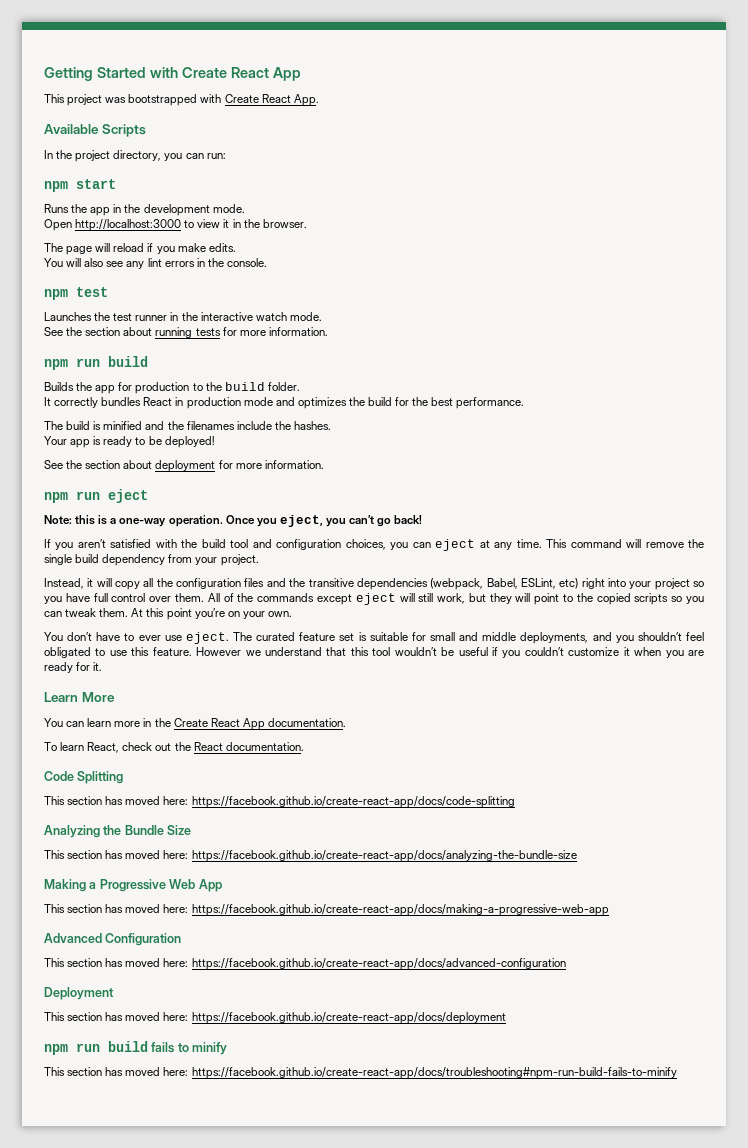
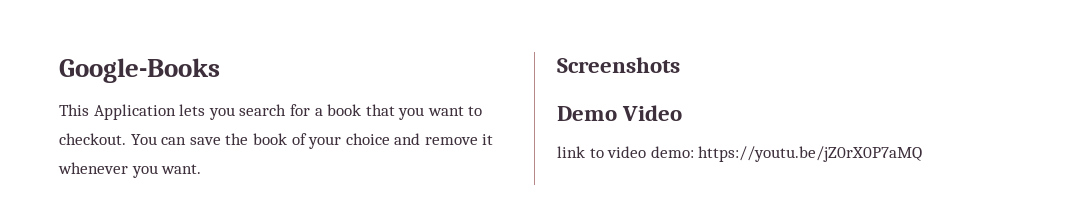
[44,67,301,81] [44,94,319,106] [44,124,146,137] [44,150,226,162] [44,179,116,192] [44,204,245,216] [44,219,307,231] [44,243,236,255] [44,258,267,269] [44,287,108,300] [44,312,322,321] [44,327,328,338] [44,356,148,370] [44,382,300,394] [44,397,525,409] [44,421,331,430] [44,436,215,448] [44,460,324,472] [44,489,148,503] [44,515,423,527] [44,539,705,551] [44,554,259,566] [44,578,705,590] [44,593,704,605] [44,608,292,620] [44,632,704,644] [44,647,705,658] [44,662,103,673] [44,692,115,702] [44,718,346,730] [44,742,304,753] [44,771,124,784] [44,796,515,808] [44,825,192,838] [44,850,577,862] [44,879,222,892] [44,904,609,916] [44,933,182,946] [44,958,566,970] [44,987,114,1000] [44,1012,506,1024] [44,1041,228,1055] [44,1067,677,1079] Getting Started with Create React App // This project was bootstrapped with Create React App. // Available Scripts // In the project directory, you can run: // npm start // Runs the app in the development mode. // Open http://localhost:3000 to view it in the browser. // The page will reload if you make edits. // You will also see any lint errors in the console. // npm test // Launches the test runner in the interactive watch mode. // See the section about running tests for more information. // npm run build // Builds the app for production to the build folder. // It correctly bundles React in production mode and optimizes the build for the best performance. // The build is minified and the filenames include the hashes. // Your app is ready to be deployed! // See the section about deployment for more information. // npm run eject // Note: this is a one-way operation. Once you eject, you can’t go back! // If you aren’t satisfied with the build tool and configuration choices, you can eject at any time. This command will remove the single build dependency from your project. // Instead, it will copy all the configuration files and the transitive dependencies (webpack, Babel, ESLint, etc) right into your project so you have full control over them. All of the commands except eject will still work, but they will point to the copied scripts so you can tweak them. At this point you’re on your own. // You don’t have to ever use eject. The curated feature set is suitable for small and middle deployments, and you shouldn’t feel obligated to use this feature. However we understand that this tool wouldn’t be useful if you couldn’t customize it when you are ready for it. // Learn More // You can learn more in the Create React App documentation. // To learn React, check out the React documentation. // Code Splitting // This section has moved here: https://facebook.github.io/create-react-app/docs/code-splitting // Analyzing the Bundle Size // This section has moved here: https://facebook.github.io/create-react-app/docs/analyzing-the-bundle-size // Making a Progressive Web App // This section has moved here: https://facebook.github.io/create-react-app/docs/making-a-progressive-web-app // Advanced Configuration // This section has moved here: https://facebook.github.io/create-react-app/docs/advanced-configuration // Deployment // This section has moved here: https://facebook.github.io/create-react-app/docs/deployment // npm run build fails to minify // This section has moved here: https://facebook.github.io/create-react-app/docs/troubleshooting#npm-run-build-fails-to-minify -> [59,58,220,83] [59,104,483,120] [59,133,494,149] [58,162,202,178] [557,57,680,73] [557,105,683,121] [557,146,923,162] Google-Books // This Application lets you search for a book that you want to checkout. You can save the book of your choice and remove it whenever you want. // Screenshots // Demo Video // link to video demo: https://youtu.be/jZ0rX0P7aMQ

